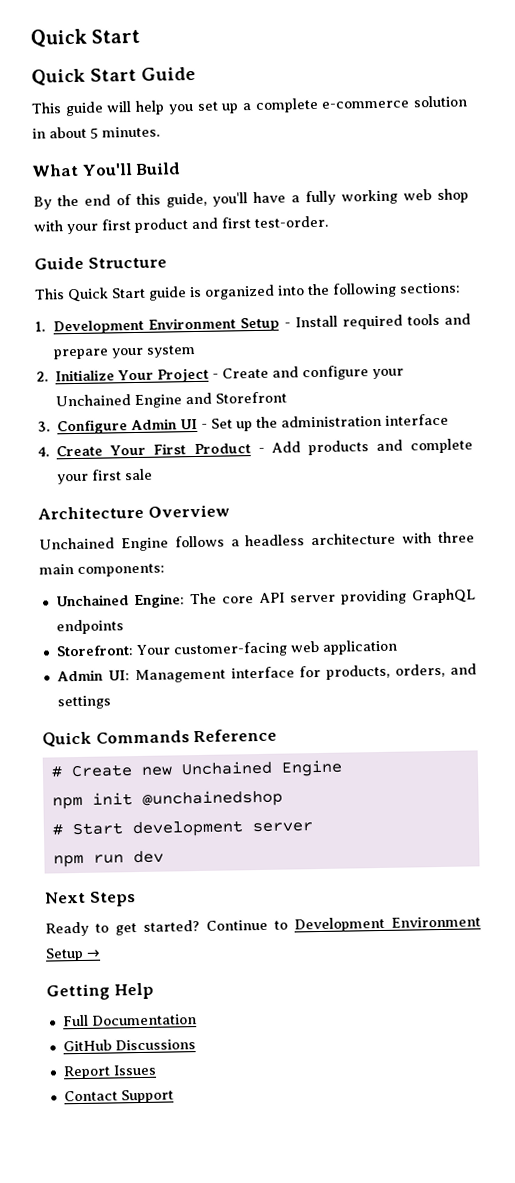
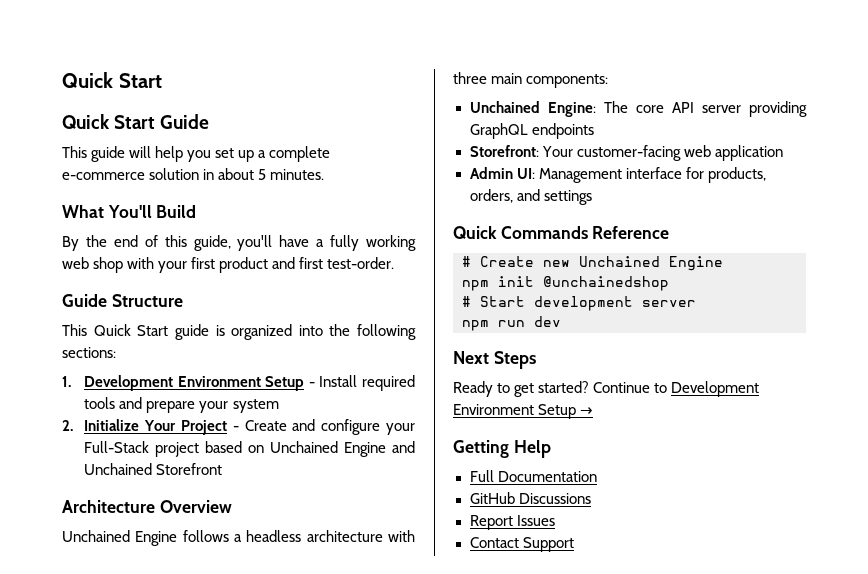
(405, 374) none -> [84,441,265,457] Full-Stack project based on
(213, 398) none -> [84,463,153,475] Unchained
[37,413,450,435] [37,438,473,457] [57,468,154,485] // 3. Configure Admin UI - Set up the administration interface // 4. Create Your First Product - Add products and complete your first sale -> (223, 469) none

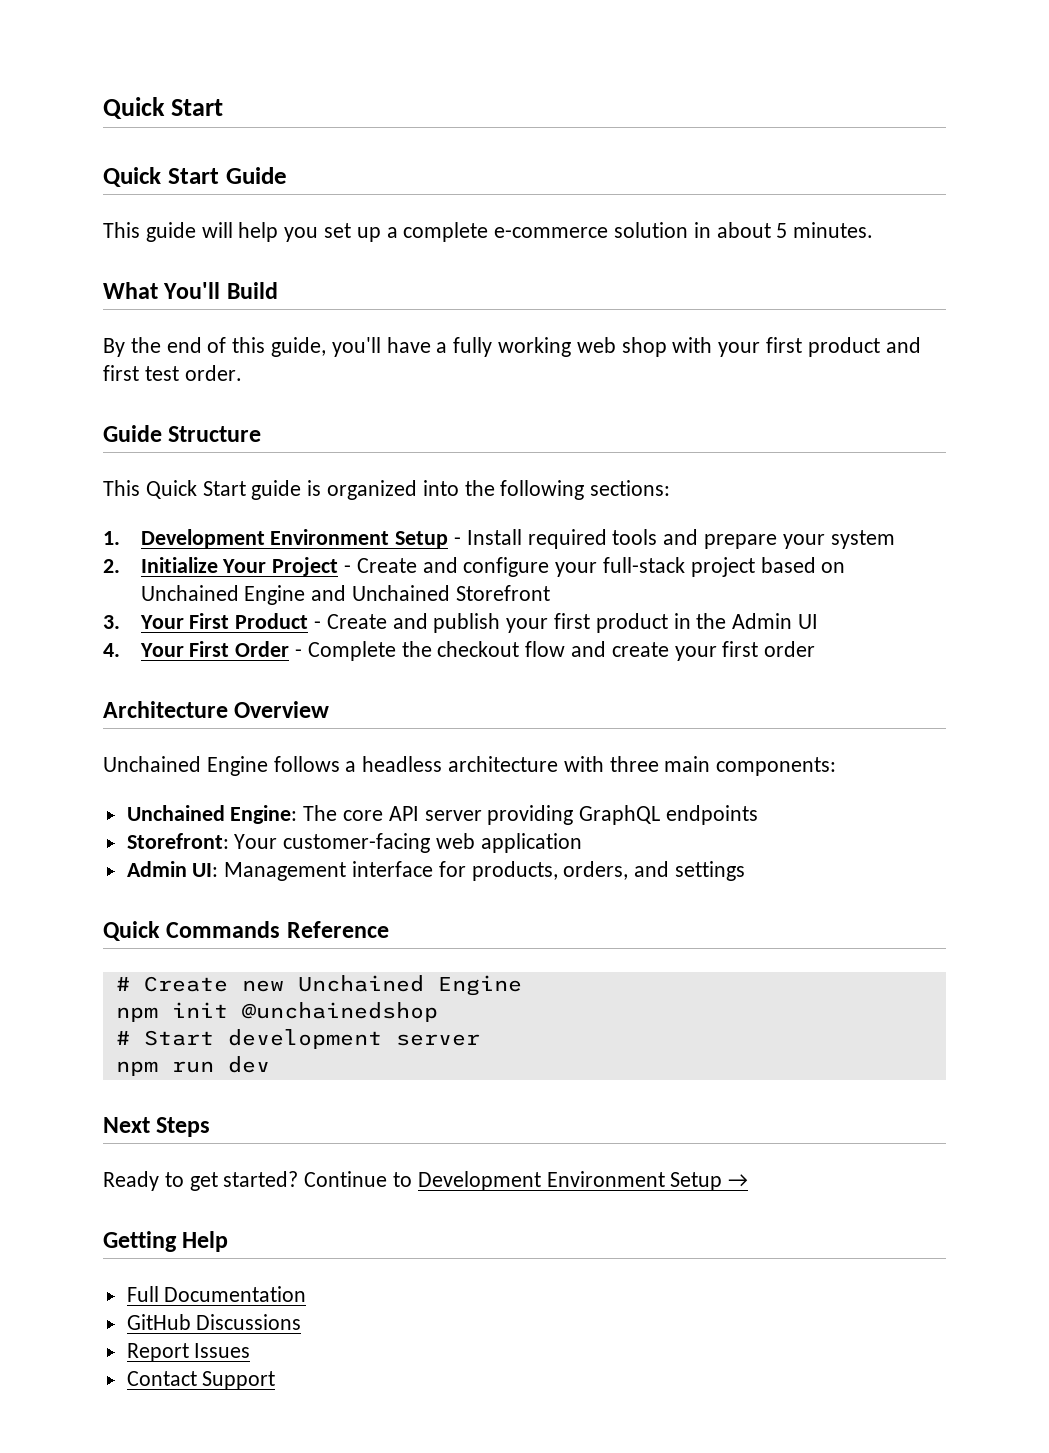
[327,257,395,269] test-order. -> [144,365,242,381] test order.
[84,441,150,453] Full-Stack -> [602,557,685,573] full-stack
(223, 469) none -> [103,613,819,633] [103,641,816,661] // 3. Your First Product - Create and publish your first product in the Admin UI // 4. Your First Order - Complete the checkout flow and create your first order

